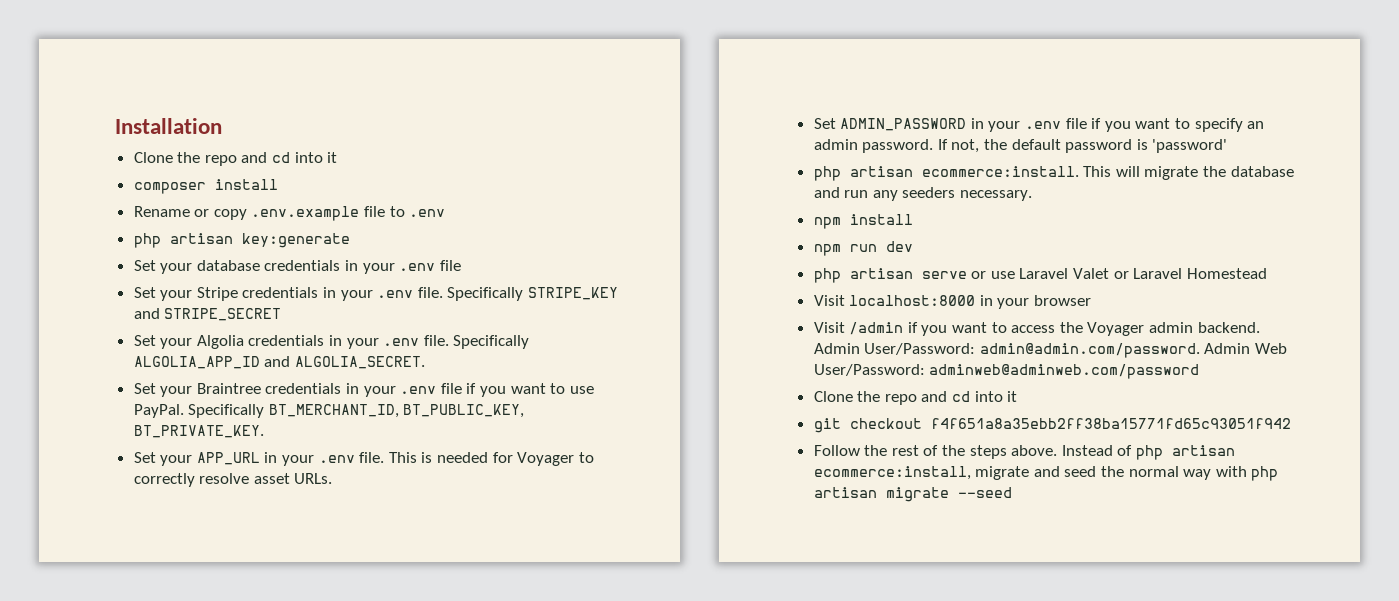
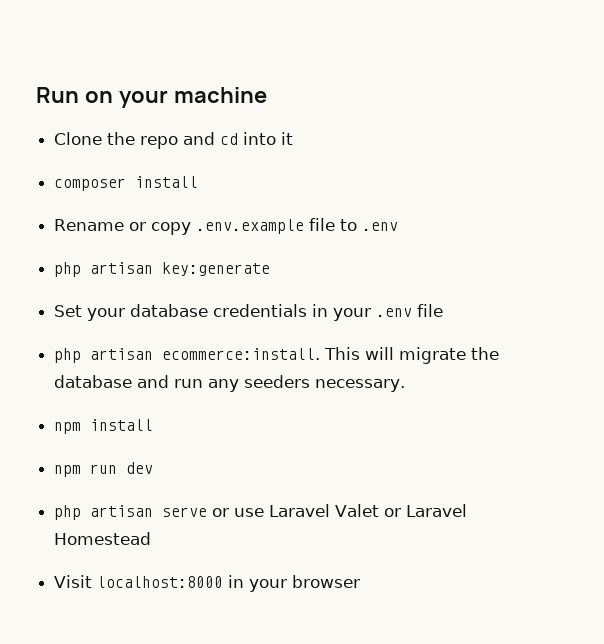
[115,118,222,134] Installation -> [36,87,267,108] Run on your machine
[133,287,619,301] [133,308,282,321] [133,335,530,349] [133,356,425,369] [133,383,594,397] [133,404,525,418] [133,425,264,438] [133,452,594,466] [133,473,333,487] [813,118,1265,132] [813,139,1228,153] // Set your Stripe credentials in your .env file. Specifically STRIPE_KEY and STRIPE_SECRET // Set your Algolia credentials in your .env file. Specifically ALGOLIA_APP_ID and ALGOLIA_SECRET. // Set your Braintree credentials in your .env file if you want to use PayPal. Specifically BT_MERCHANT_ID, BT_PUBLIC_KEY, BT_PRIVATE_KEY. // Set your APP_URL in your .env file. This is needed for Voyager to correctly resolve asset URLs. // Set ADMIN_PASSWORD in your .env file if you want to specify an admin password. If not, the default password is 'password' -> (444, 310) none
[813,322,1260,336] [813,343,1288,358] [813,364,1200,379] [813,391,1018,405] [813,418,1291,433] [813,445,1236,460] [813,466,1279,481] [813,487,1012,502] // Visit /admin if you want to access the Voyager admin backend. Admin User/Password: admin@admin.com/password. Admin Web User/Password: adminweb@adminweb.com/password // Clone the repo and cd into it // git checkout f4f651a8a35ebb2ff38ba15771fd65c93051f942 // Follow the rest of the steps above. Instead of php artisan ecommerce:install, migrate and seed the normal way with php artisan migrate --seed -> (361, 581) none

